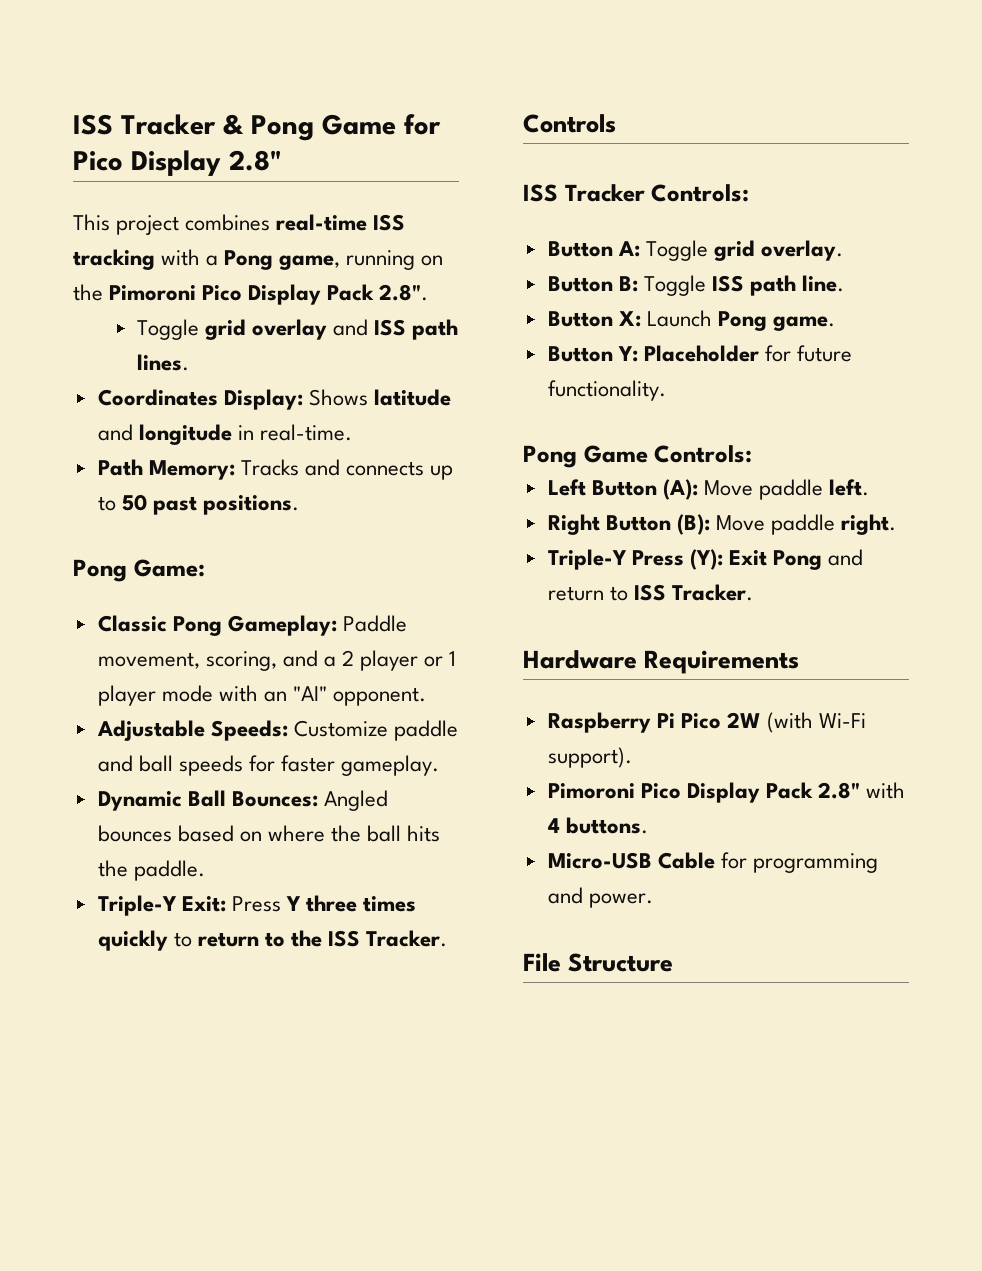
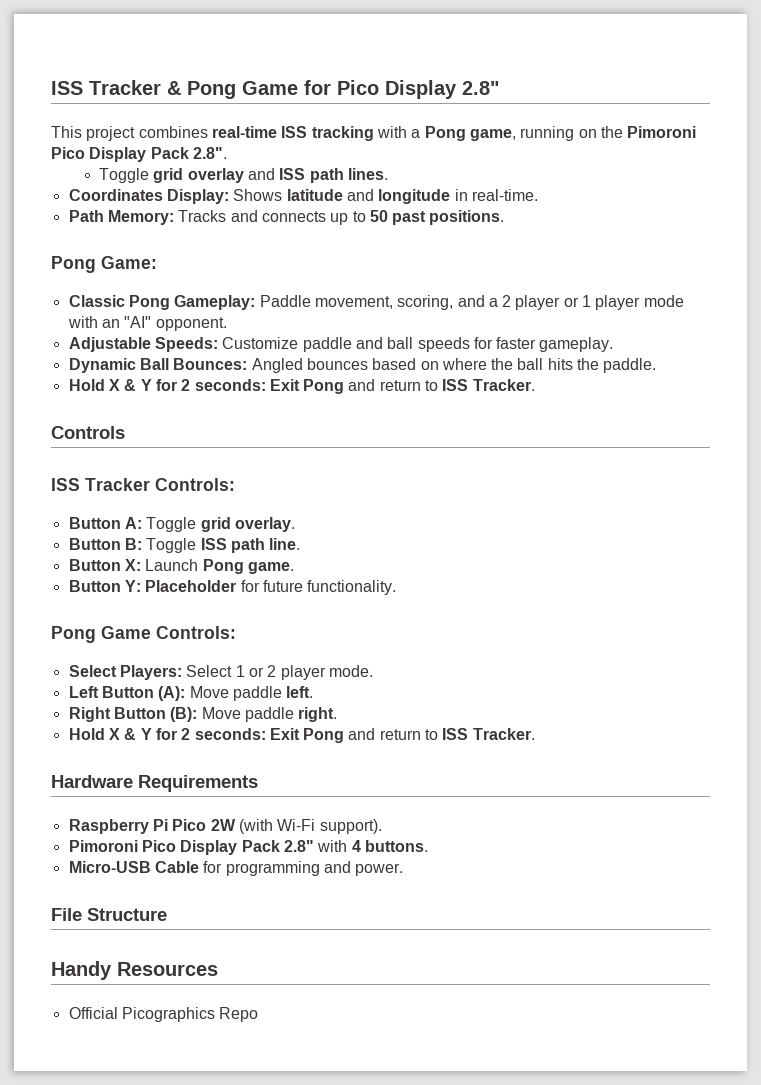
[97,895,417,916] [97,930,323,951] Triple-Y Exit: Press Y three times quickly to return to the -> [68,379,439,394] Hold X & Y for 2 seconds: Exit Pong and return to
(753, 454) none -> [68,665,373,680] // Select Players: Select 1 or 2 player mode.
[547,549,723,570] Triple-Y Press (Y): -> [68,728,266,740] Hold X & Y for 2 seconds:
(674, 962) none -> [51,961,218,980] [68,1007,259,1022] // Handy Resources // Official Picographics Repo

